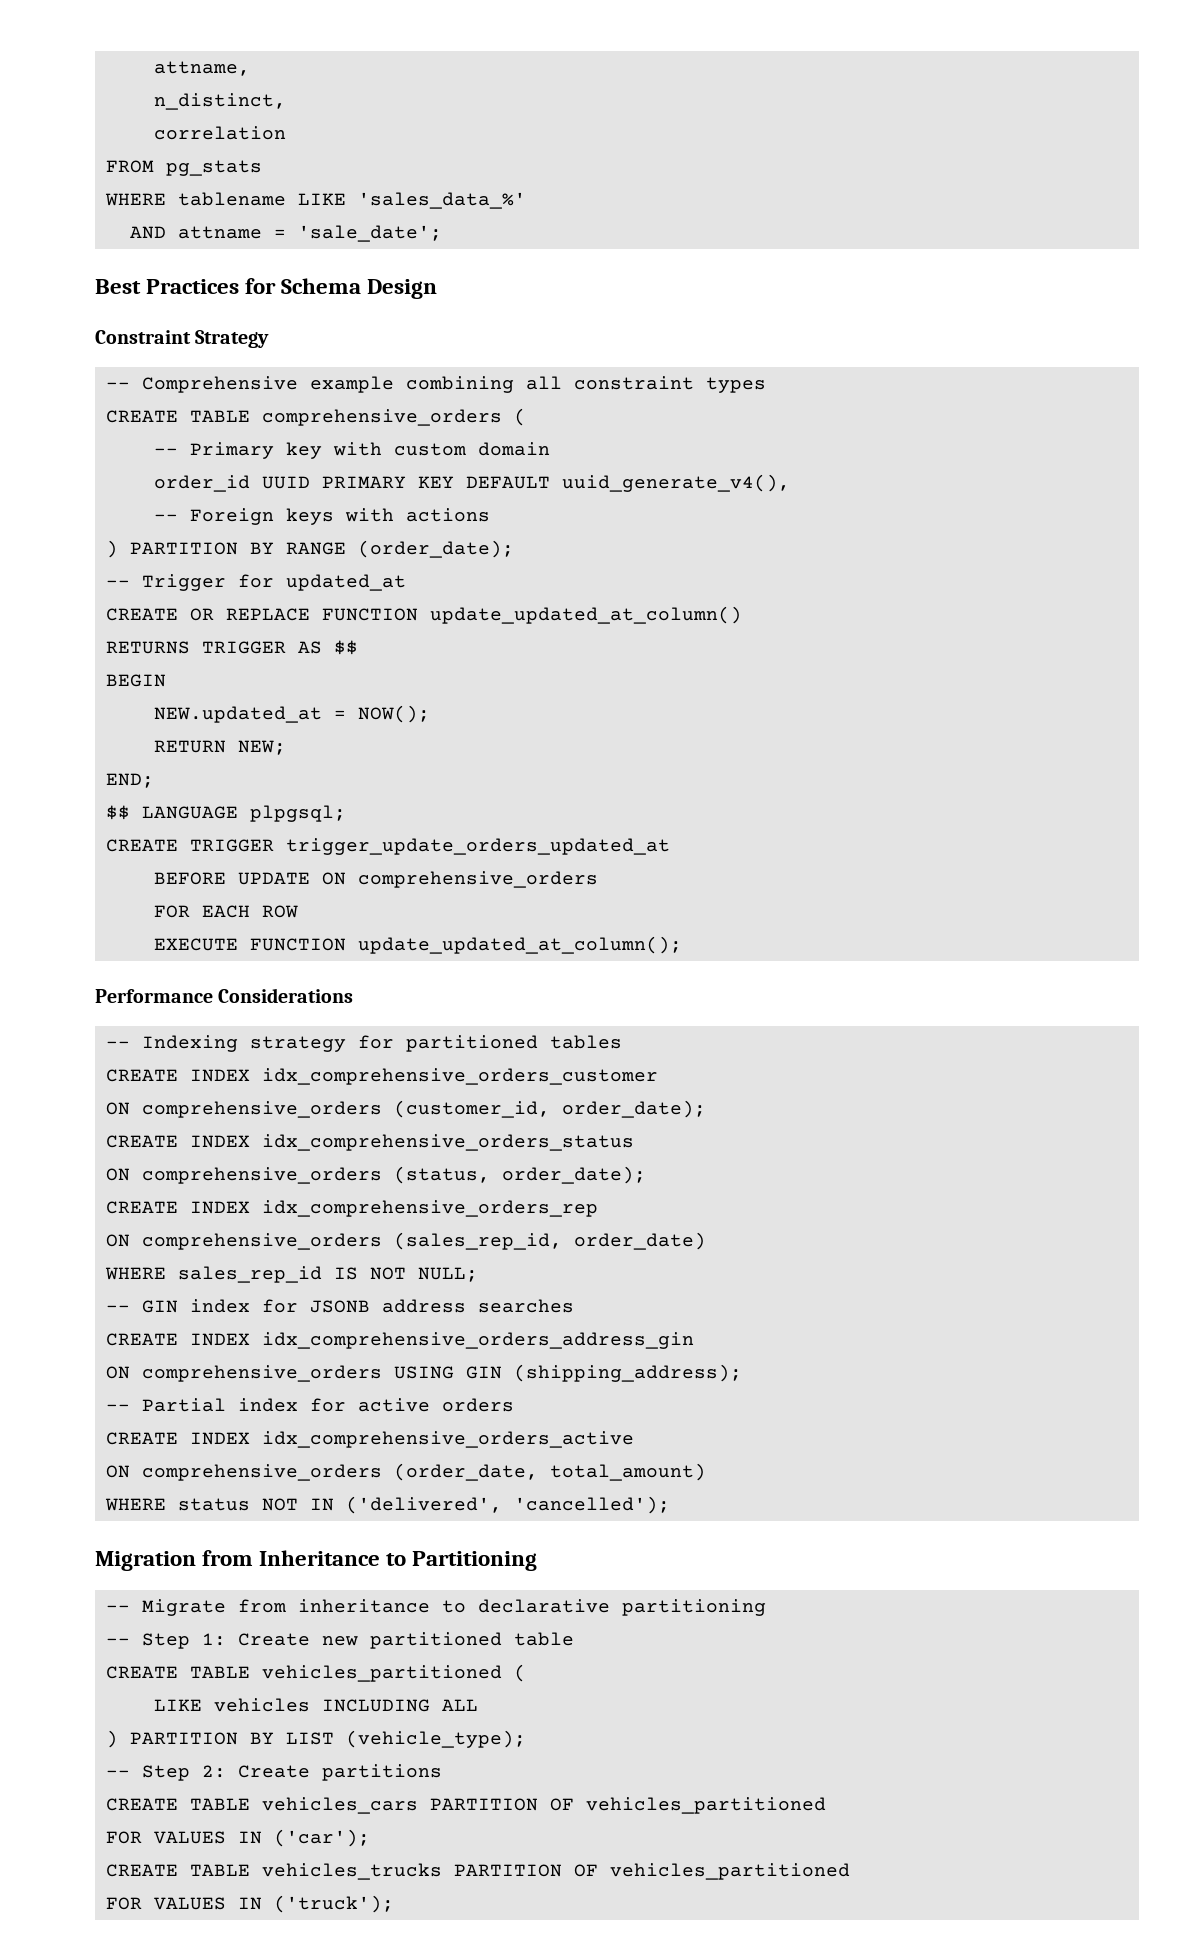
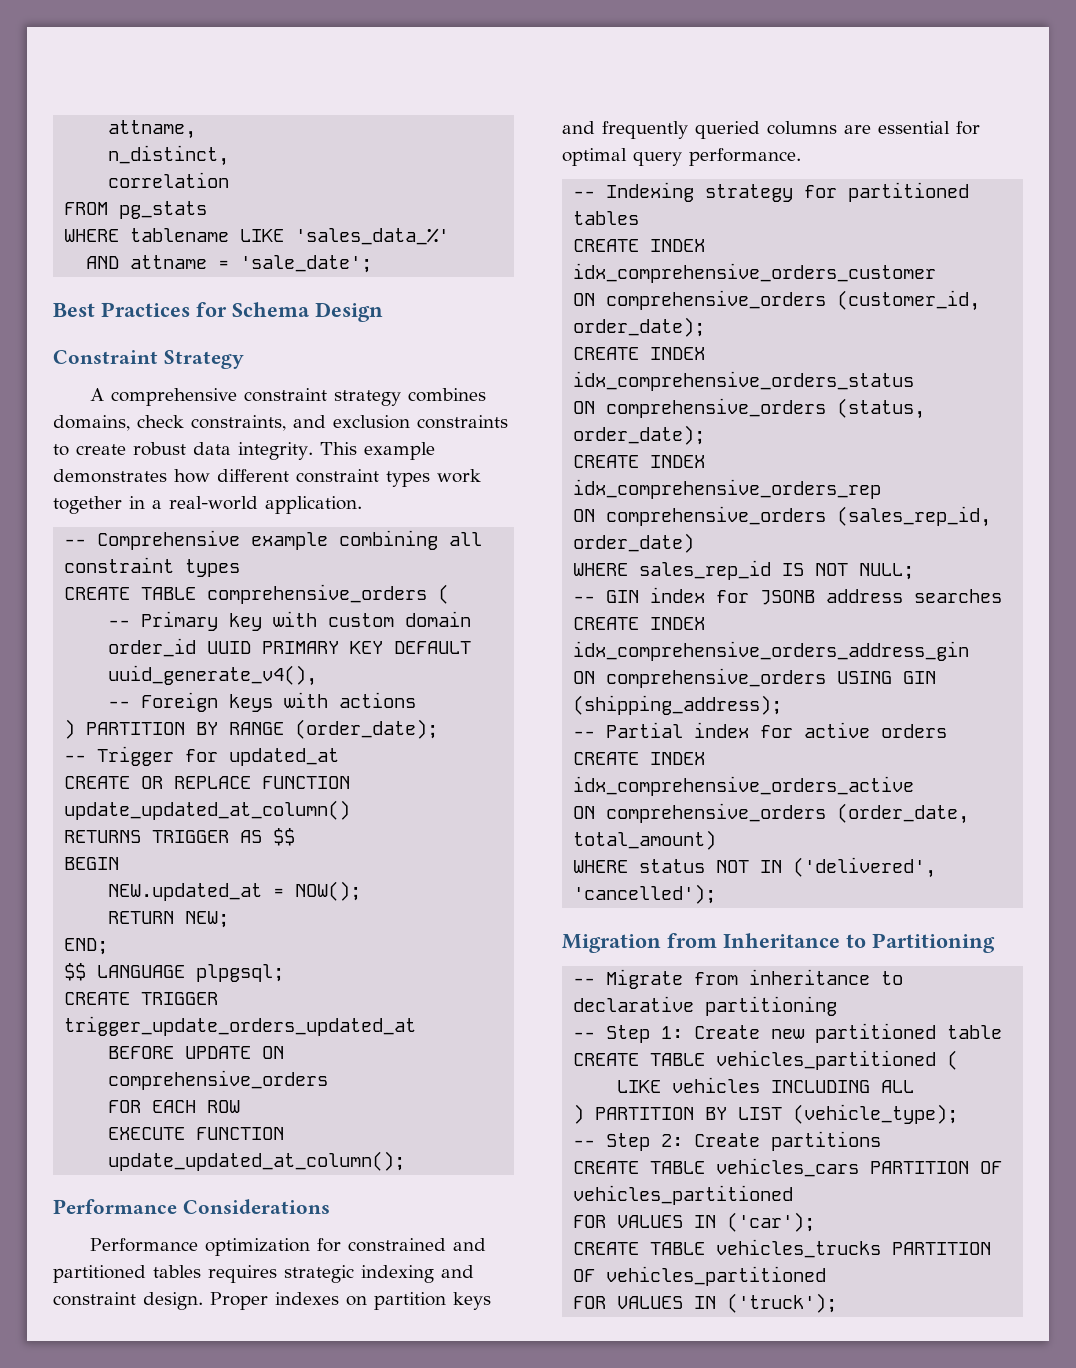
(270, 339) none -> [89,388,486,406] [53,415,508,431] [53,442,435,460] [53,469,481,487] [53,496,362,514] // A comprehensive constraint strategy combines domains, check constraints, and exclusion constraints to create robust data integrity. This example demonstrates how different constraint types work together in a real-world application.
(354, 995) none -> [89,1238,486,1256] [53,1265,474,1283] [53,1292,491,1310] [562,121,980,139] [562,148,801,166] // Performance optimization for constrained and partitioned tables requires strategic indexing and constraint design. Proper indexes on partition keys and frequently queried columns are essential for optimal query performance.

